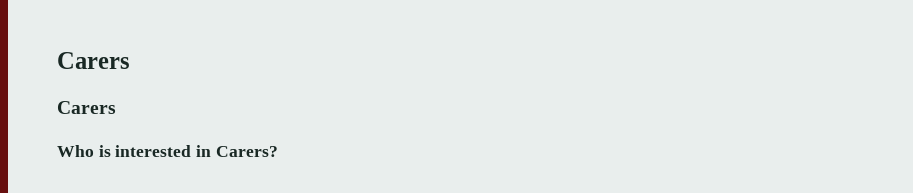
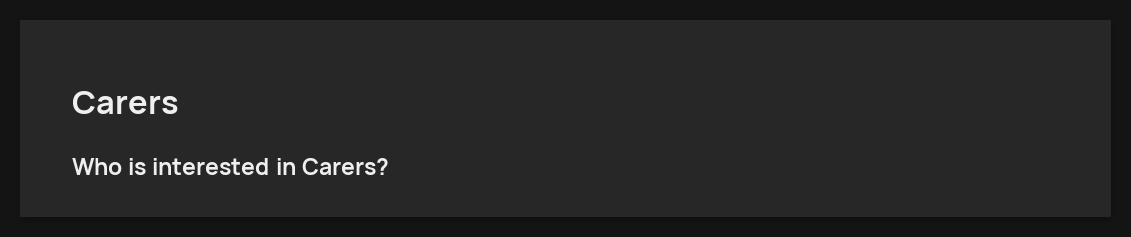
[57,52,130,69] [57,101,116,114] Carers // Carers -> [72,91,179,114] Carers

